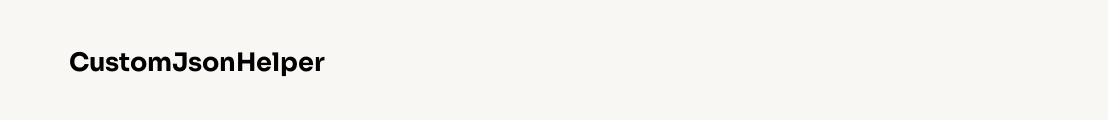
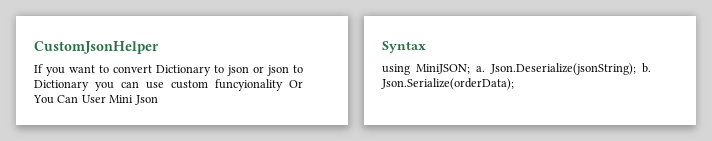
(325, 64) none -> [34,64,303,76] [34,79,303,91] [33,95,158,105] [382,41,426,53] [382,63,651,75] [381,78,514,90] // If you want to convert Dictionary to json or json to Dictionary you can use custom funcyionality Or You Can User Mini Json // Syntax // using MiniJSON; a. Json.Deserialize(jsonString); b. Json.Serialize(orderData);

